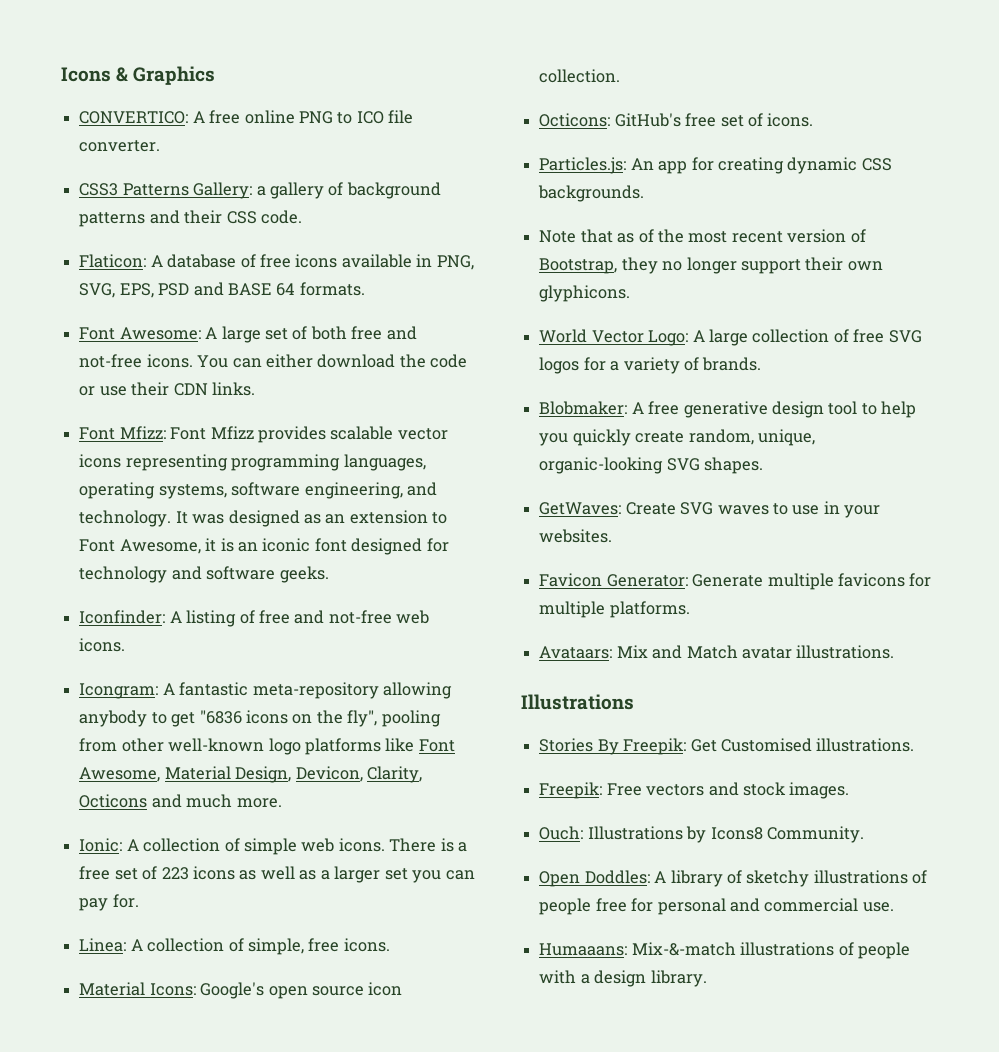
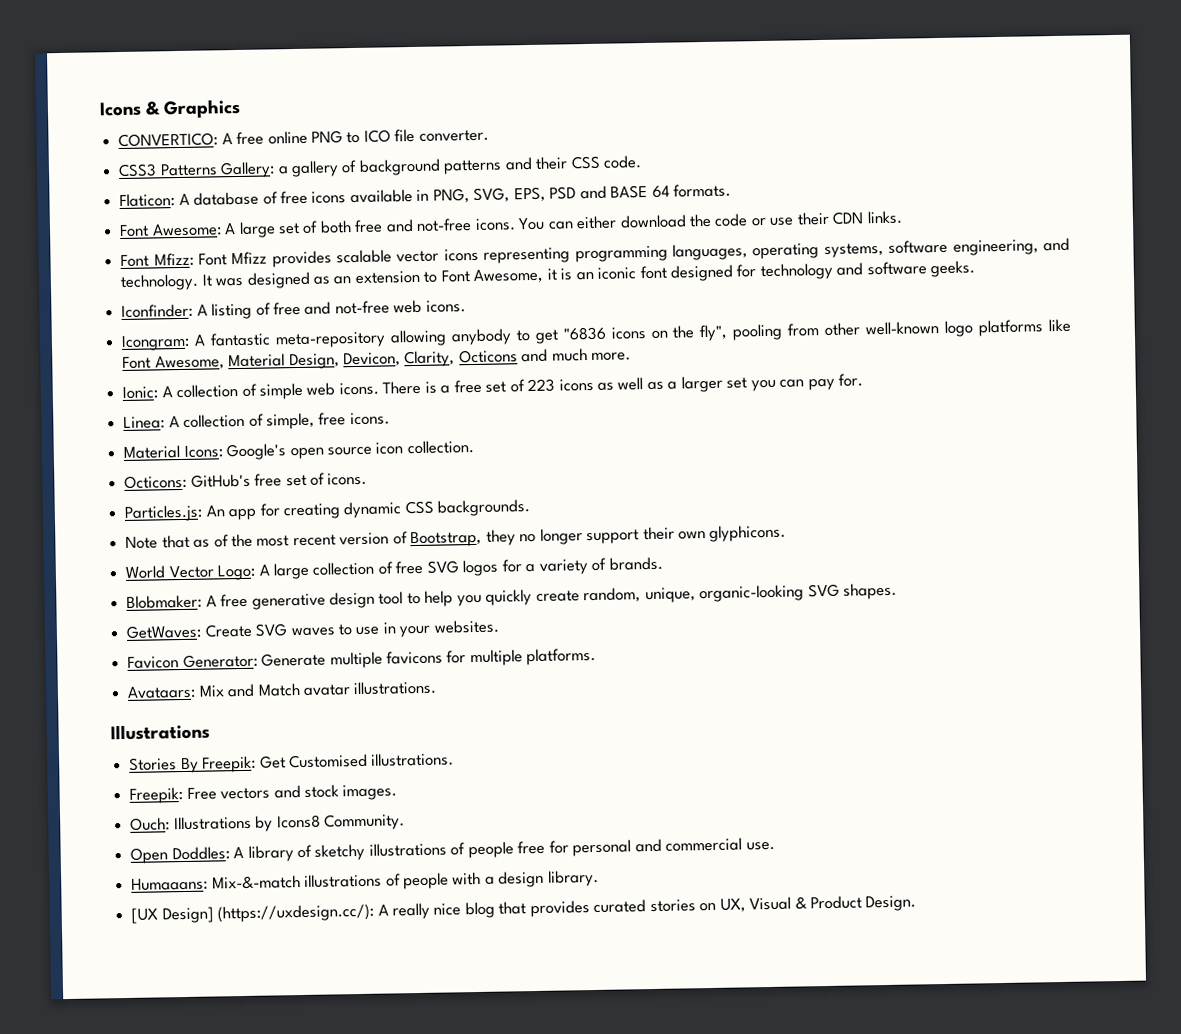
(707, 978) none -> [131,895,917,924] // [UX Design] (https://uxdesign.cc/): A really nice blog that provides curated stories on UX, Visual & Product Design.

